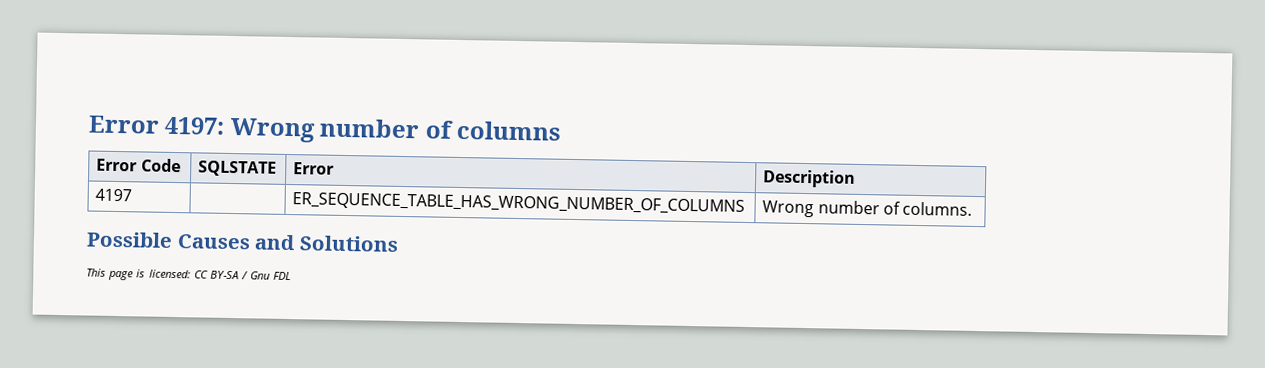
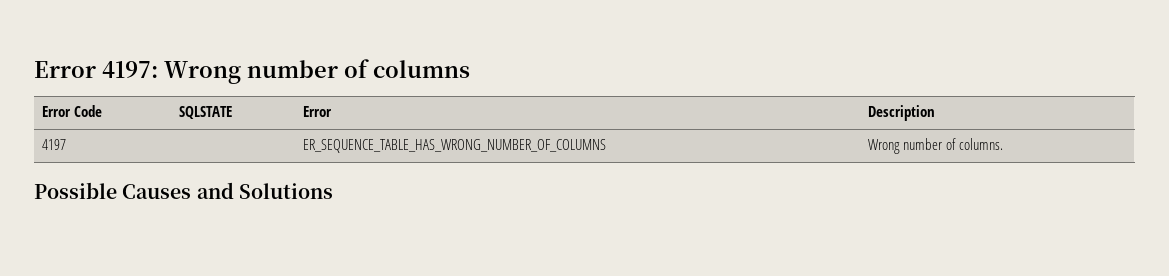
[86,268,292,281] // This page is licensed: CC BY-SA / Gnu FDL -> (333, 191) none

